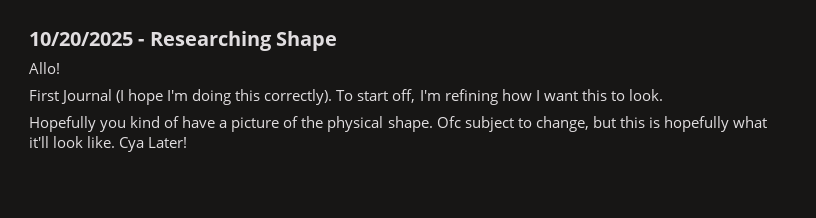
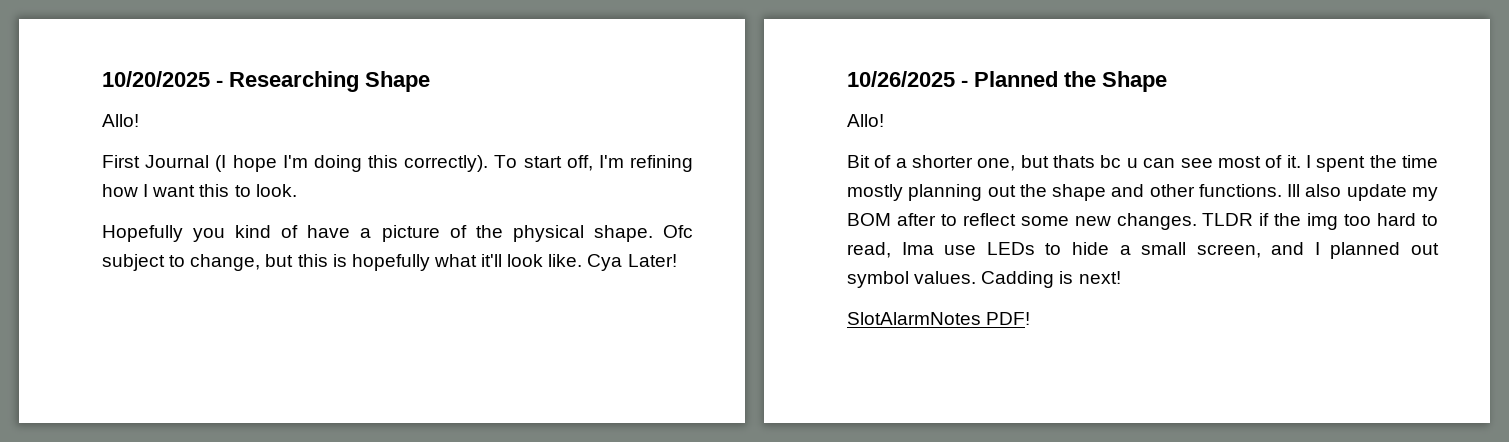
(188, 142) none -> [847,71,1167,92] [847,114,884,127] [847,155,1439,172] [847,184,1438,201] [847,213,1438,230] [847,242,1439,259] [847,271,1121,288] [847,312,1031,325] // 10/26/2025 - Planned the Shape // Allo! // Bit of a shorter one, but thats bc u can see most of it. I spent the time mostly planning out the shape and other functions. Ill also update my BOM after to reflect some new changes. TLDR if the img too hard to read, Ima use LEDs to hide a small screen, and I planned out symbol values. Cadding is next! // SlotAlarmNotes PDF!

